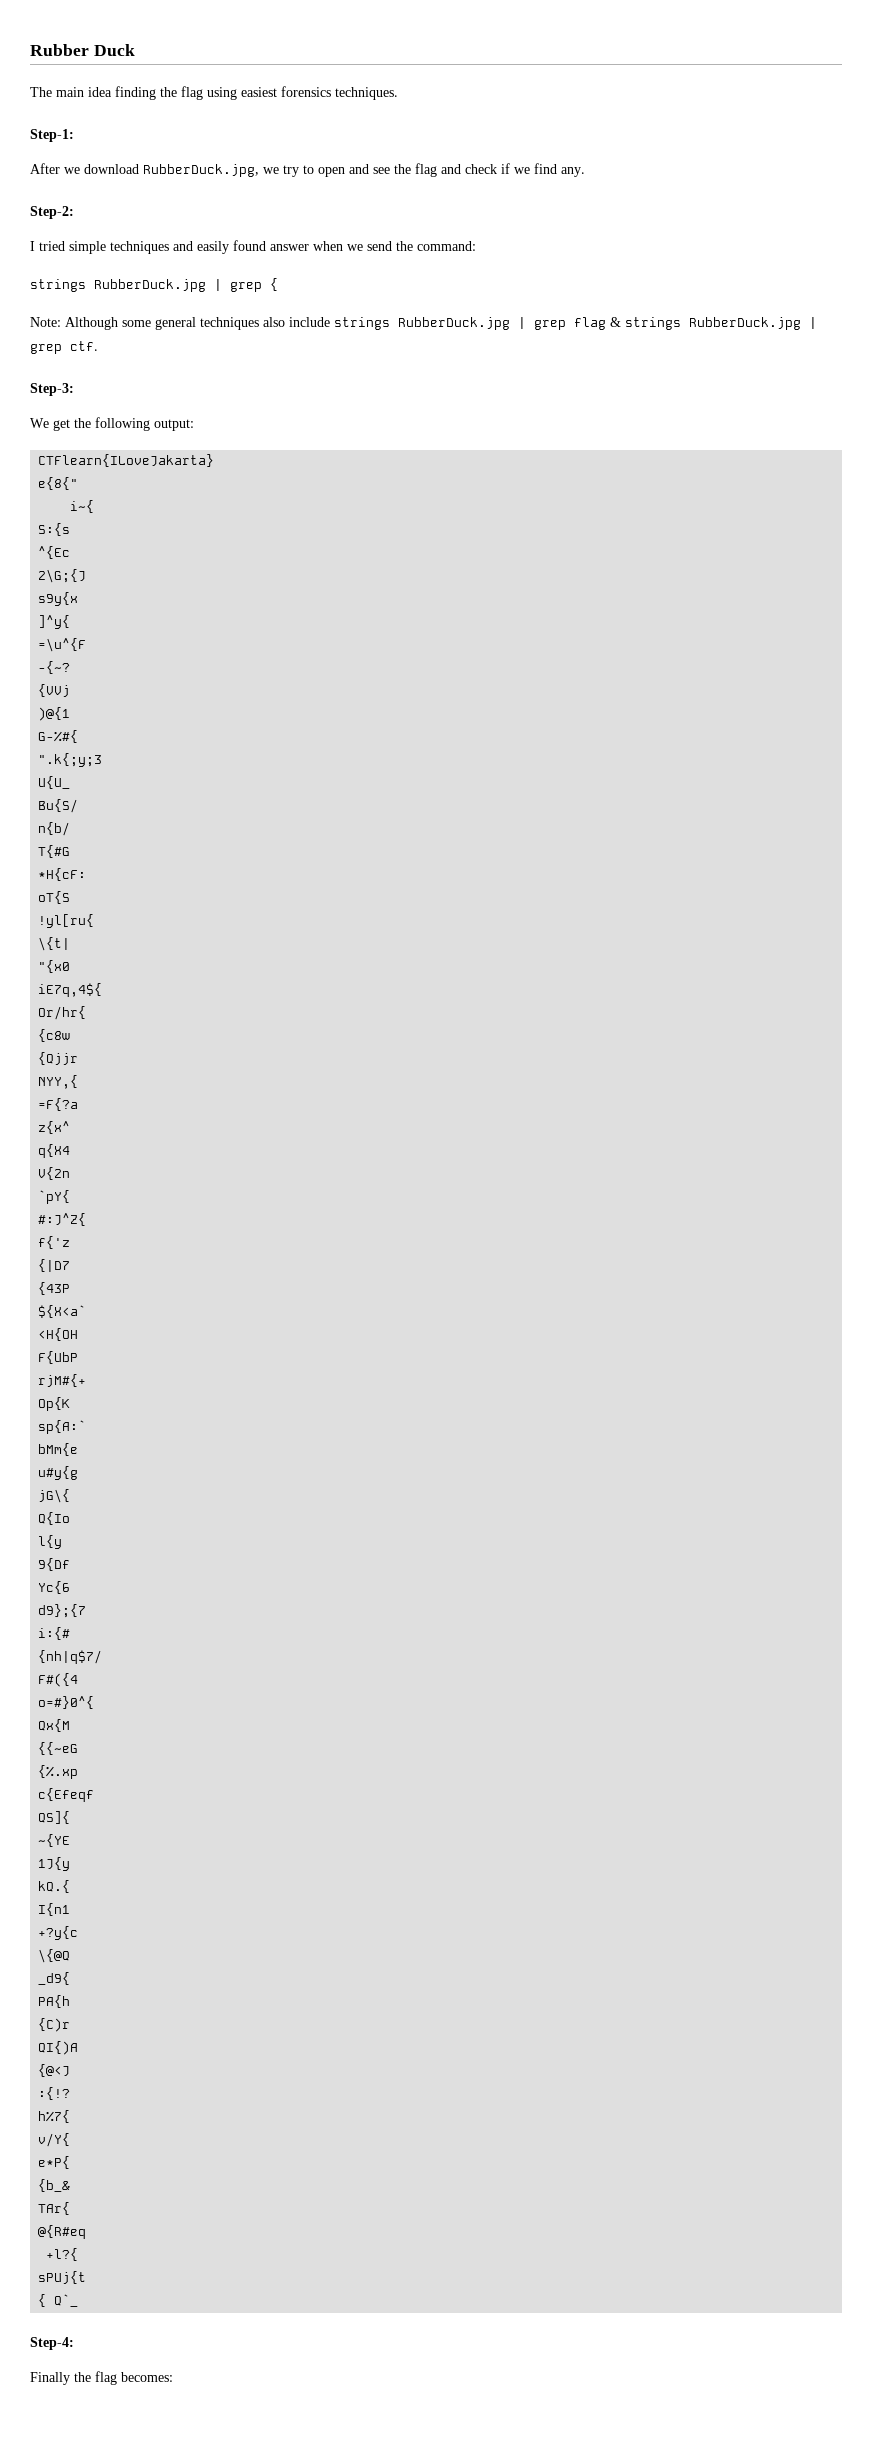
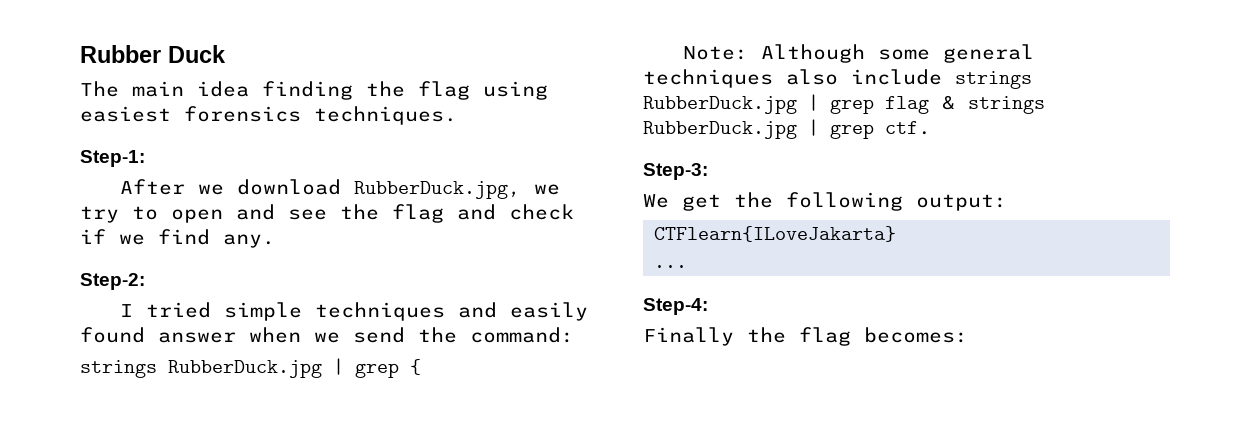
[38,477,79,490] [70,500,95,513] [38,523,71,536] [38,546,71,559] [38,569,87,583] [38,592,79,606] [38,615,71,629] [38,638,87,652] [38,661,71,674] [38,684,71,697] [38,707,71,721] [38,730,79,743] [38,753,103,767] [38,776,71,789] [38,799,79,813] [38,822,71,836] [38,845,71,858] [38,868,87,881] [38,891,71,904] [38,914,95,928] [38,937,71,951] [38,960,71,973] [38,983,103,997] [38,1006,87,1020] [38,1029,71,1042] [38,1052,79,1065] [38,1075,79,1089] [38,1098,79,1111] [38,1121,71,1134] [38,1144,71,1158] [38,1167,71,1180] [38,1190,71,1204] [38,1213,87,1226] [38,1236,71,1249] [38,1259,71,1272] [38,1282,71,1295] [38,1305,87,1318] [38,1328,79,1341] [38,1351,79,1364] [38,1374,87,1387] [38,1397,71,1411] [38,1420,87,1434] [38,1443,79,1456] [38,1466,79,1480] [38,1489,71,1503] [38,1512,71,1525] [38,1535,63,1549] [38,1558,71,1571] [38,1581,71,1594] [38,1604,87,1618] [38,1627,71,1640] [38,1650,103,1664] [38,1673,79,1687] [38,1696,95,1709] [38,1719,71,1732] [38,1742,79,1755] [38,1765,79,1779] [38,1788,95,1802] [38,1811,71,1824] [38,1834,71,1847] [38,1857,71,1871] [38,1880,71,1893] [38,1903,71,1916] [38,1926,79,1940] [38,1949,71,1963] [38,1972,71,1985] [38,1995,71,2008] [38,2018,71,2032] [38,2041,79,2055] [38,2064,71,2077] [38,2087,71,2100] [38,2110,71,2123] [38,2133,71,2147] [38,2156,71,2169] [38,2179,71,2192] [38,2202,71,2215] [38,2225,87,2239] [46,2248,79,2261] [38,2271,87,2284] [38,2294,79,2307] e{8{" // i~{ // S:{s // ^{Ec // 2\G;{J // s9y{x // ]^y{ // =\u^{F // -{~? // {VVj // )@{1 // G-%#{ // ".k{;y;3 // U{U_ // Bu{S/ // n{b/ // T{#G // *H{cF: // oT{S // !yl[ru{ // \{t| // "{x0 // iE7q,4${ // Or/hr{ // {c8w // {Qjjr // NYY,{ // =F{?a // z{x^ // q{X4 // V{2n // `pY{ // #:J^Z{ // f{'z // {|D7 // {43P // ${X<a` // <H{OH // F{UbP // rjM#{+ // Op{K // sp{A:` // bMm{e // u#y{g // jG\{ // Q{Io // l{y // 9{Df // Yc{6 // d9};{7 // i:{# // {nh|q$7/ // F#({4 // o=#}0^{ // Qx{M // {{~eG // {%.xp // c{Efeqf // QS]{ // ~{YE // 1J{y // kQ.{ // I{n1 // +?y{c // \{@Q // _d9{ // PA{h // {C)r // QI{)A // {@<J // :{!? // h%7{ // v/Y{ // e*P{ // {b_& // TAr{ // @{R#eq // +l?{ // sPUj{t // { Q`_ -> [654,265,688,268] ...

